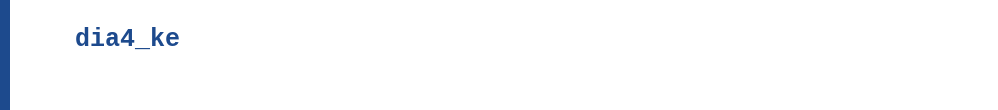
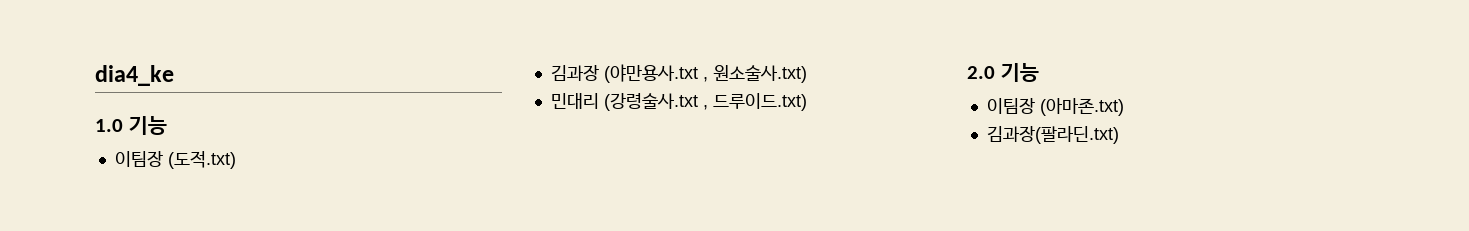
(180, 38) none -> [95,116,167,135] [114,151,236,169] [550,64,807,83] [550,93,807,111] [967,63,1039,82] [986,98,1124,116] [986,126,1119,144] // 1.0 기능 // 이팀장 (도적.txt) // 김과장 (야만용사.txt , 원소술사.txt) // 민대리 (강령술사.txt , 드루이드.txt) // 2.0 기능 // 이팀장 (아마존.txt) // 김과장(팔라딘.txt)

